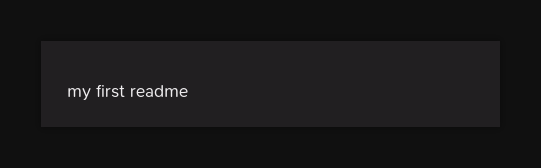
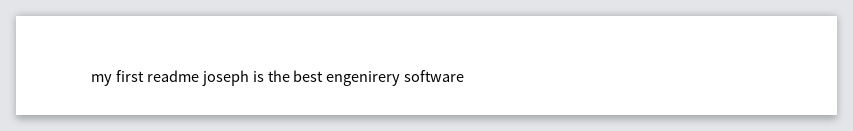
(188, 91) none -> [201,70,465,86] joseph is the best engenirery software

